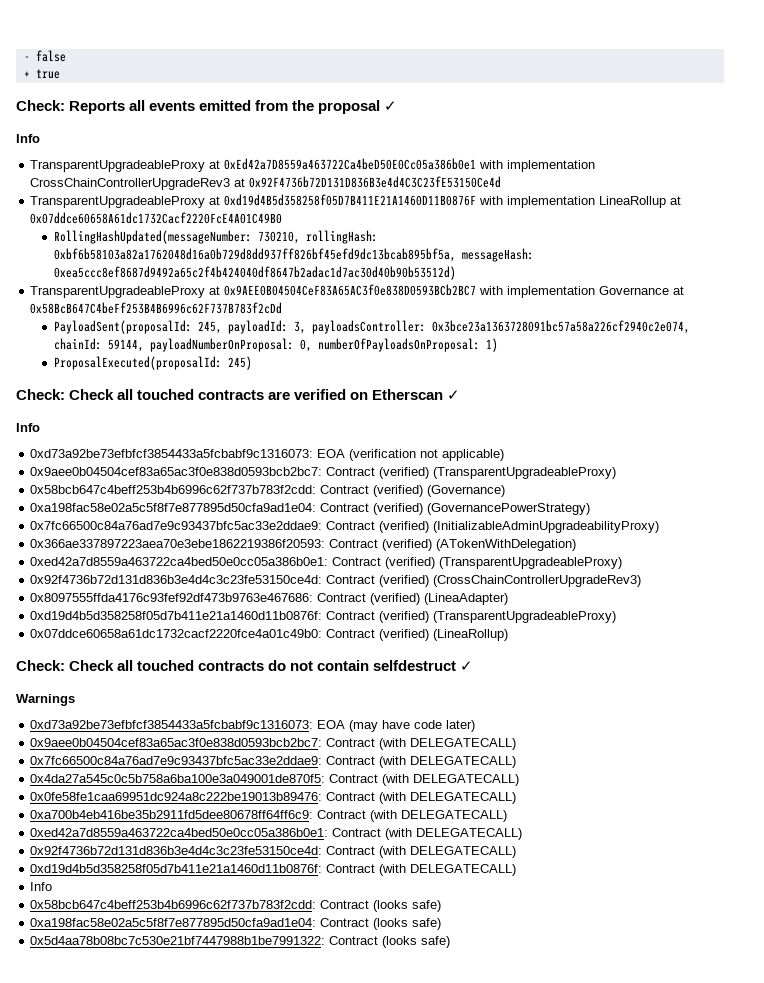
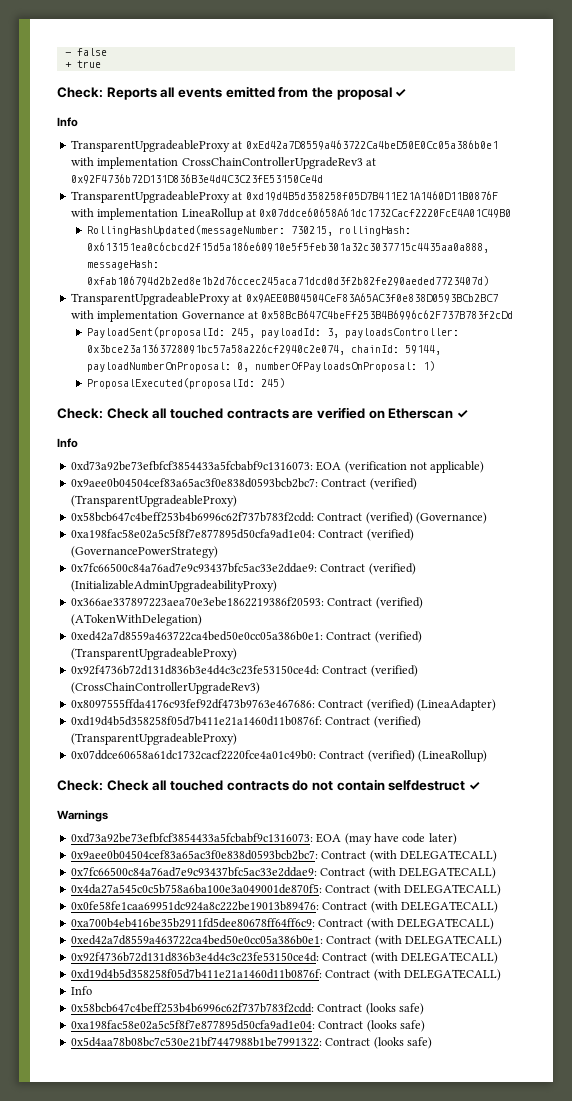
[257,230,378,244] [53,248,534,262] [53,266,456,280] 730210, rollingHash: 0xbf6b58103a82a1762048d16a0b729d8dd937ff826bf45efd9dc13bcab895bf5a, messageHash: 0xea5ccc8ef8687d9492a65c2f4b424040df8647b2adac1d7ac30d40b90b53512d) -> [290,226,411,236] [86,242,489,253] [86,260,159,270] [86,276,489,286] 730215, rollingHash: 0x613151ea0c6cbcd2f15d5a186e60910e5f5feb301a32c3037715c4435aa0a888, messageHash: 0xfab106794d2b2ed8e1b2d76ccec245aca71dcd0d3f2b82fe290aeded7723407d)

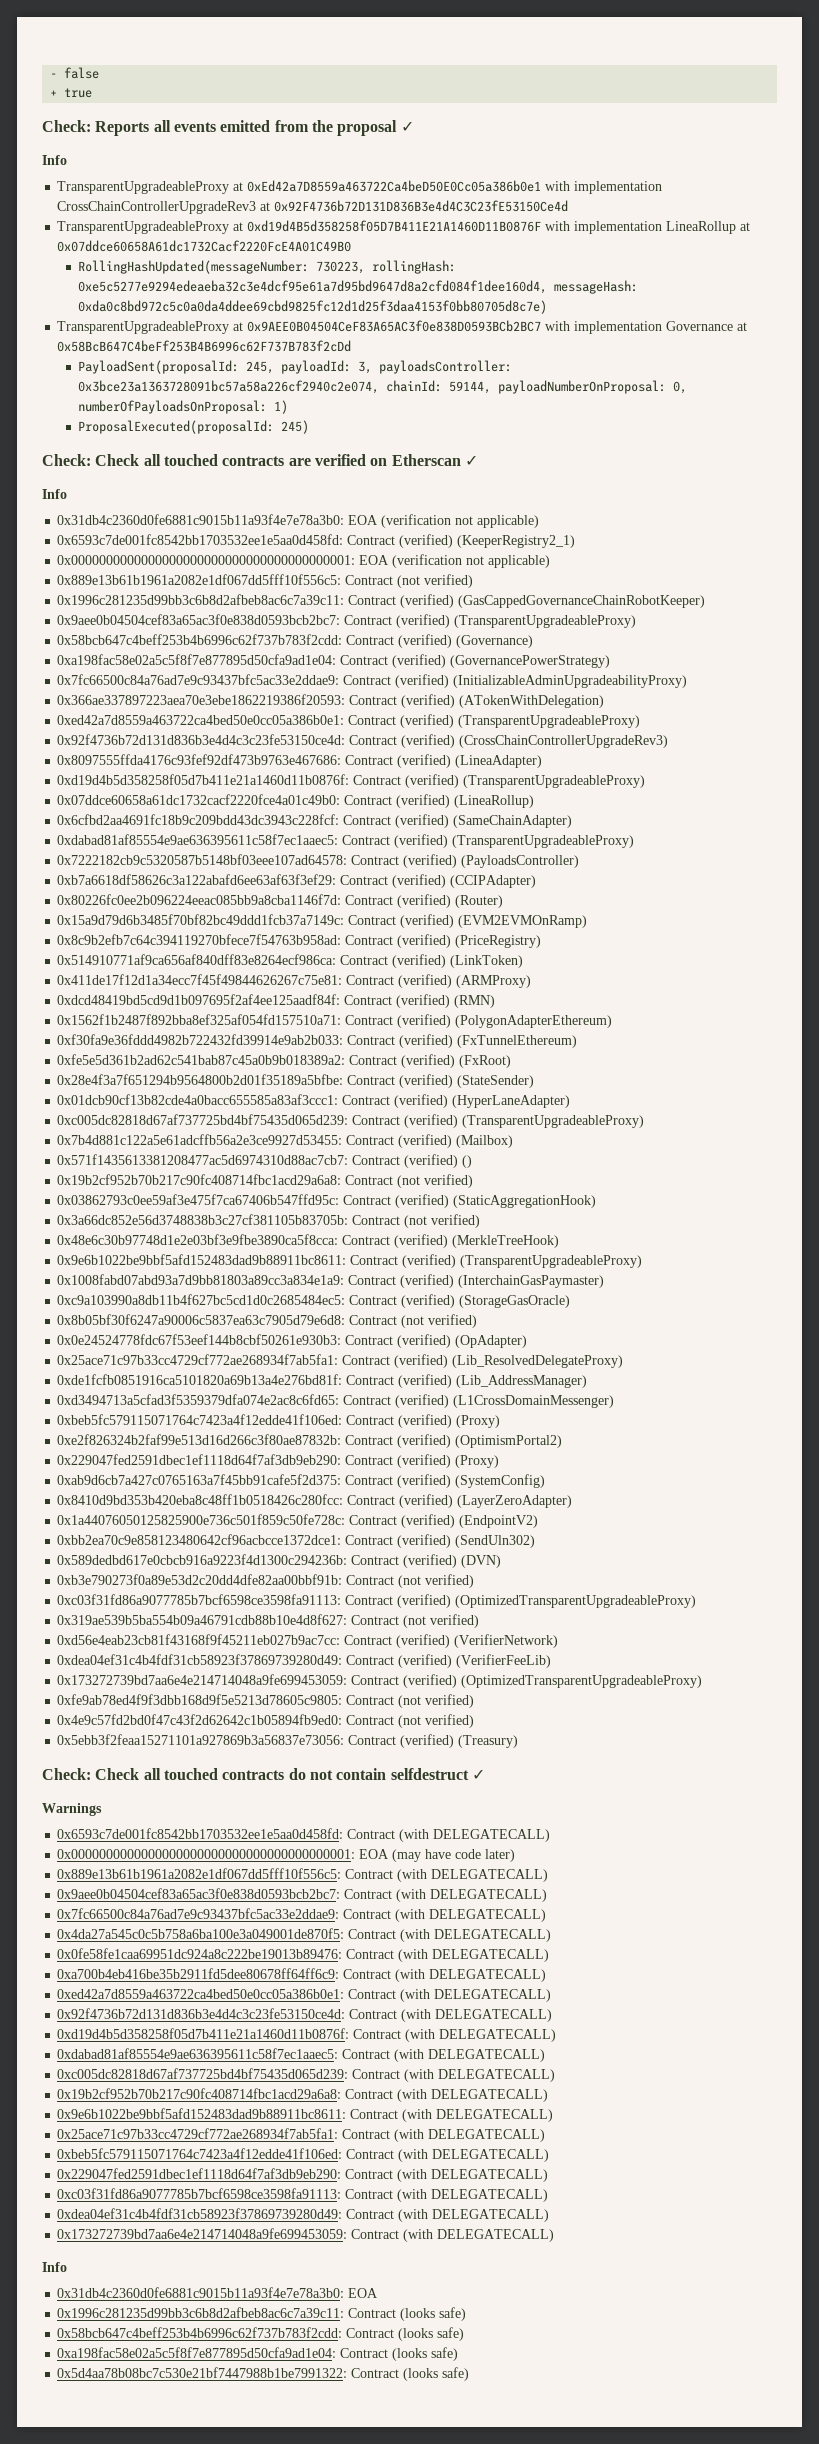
[290,226,411,236] [86,242,489,253] [86,260,159,270] [86,276,489,286] 730215, rollingHash: 0x613151ea0c6cbcd2f15d5a186e60910e5f5feb301a32c3037715c4435aa0a888, messageHash: 0xfab106794d2b2ed8e1b2d76ccec245aca71dcd0d3f2b82fe290aeded7723407d) -> [316,260,457,274] [78,280,639,294] [78,300,548,314] 730223, rollingHash: 0xe5c5277e9294edeaeba32c3e4dcf95e61a7d95bd9647d8a2cfd084f1dee160d4, messageHash: 0xda0c8bd972c5c0a0da4ddee69cbd9825fc12d1d25f3daa4153f0bb80705d8c7e)
[70,461,485,473] 0xd73a92be73efbfcf3854433a5fcbabf9c1316073: EOA (verification not applicable) -> [57,514,540,528] [57,534,576,548] [57,554,551,568] [57,574,474,588] [57,594,706,608] 0x31db4c2360d0fe6881c9015b11a93f4e7e78a3b0: EOA (verification not applicable) // 0x6593c7de001fc8542bb1703532ee1e5aa0d458fd: Contract (verified) (KeeperRegistry2_1) // 0x0000000000000000000000000000000000000001: EOA (verification not applicable) // 0x889e13b61b1961a2082e1df067dd5fff10f556c5: Contract (not verified) // 0x1996c281235d99bb3c6b8d2afbeb8ac6c7a39c11: Contract (verified) (GasCappedGovernanceChainRobotKeeper)
(487, 756) none -> [57,814,573,828] [57,834,635,848] [57,854,580,868] [57,874,537,888] [57,894,504,908] [57,914,588,928] [57,934,542,948] [57,954,524,968] [57,974,532,988] [57,994,496,1008] [57,1014,613,1028] [57,1034,578,1048] [57,1054,512,1068] [57,1074,535,1088] [57,1094,571,1108] [57,1114,645,1128] [57,1134,514,1148] [57,1154,473,1168] [57,1174,474,1188] [57,1194,597,1208] [57,1214,481,1228] [57,1234,560,1248] [57,1254,643,1268] [57,1274,605,1288] [57,1294,571,1308] [57,1314,478,1328] [57,1334,528,1348] [57,1354,624,1368] [57,1374,588,1388] [57,1394,615,1408] [57,1414,501,1428] [57,1434,563,1448] [57,1454,500,1468] [57,1474,546,1488] [57,1494,573,1508] [57,1514,539,1528] [57,1534,536,1548] [57,1554,502,1568] [57,1574,475,1588] [57,1594,697,1608] [57,1614,480,1628] [57,1634,559,1648] [57,1654,552,1668] [57,1674,703,1688] [57,1694,475,1708] [57,1714,475,1728] [57,1734,519,1748] // 0x6cfbd2aa4691fc18b9c209bdd43dc3943c228fcf: Contract (verified) (SameChainAdapter) // 0xdabad81af85554e9ae636395611c58f7ec1aaec5: Contract (verified) (TransparentUpgradeableProxy) // 0x7222182cb9c5320587b5148bf03eee107ad64578: Contract (verified) (PayloadsController) // 0xb7a6618df58626c3a122abafd6ee63af63f3ef29: Contract (verified) (CCIPAdapter) // 0x80226fc0ee2b096224eeac085bb9a8cba1146f7d: Contract (verified) (Router) // 0x15a9d79d6b3485f70bf82bc49ddd1fcb37a7149c: Contract (verified) (EVM2EVMOnRamp) // 0x8c9b2efb7c64c394119270bfece7f54763b958ad: Contract (verified) (PriceRegistry) // 0x514910771af9ca656af840dff83e8264ecf986ca: Contract (verified) (LinkToken) // 0x411de17f12d1a34ecc7f45f49844626267c75e81: Contract (verified) (ARMProxy) // 0xdcd48419bd5cd9d1b097695f2af4ee125aadf84f: Contract (verified) (RMN) // 0x1562f1b2487f892bba8ef325af054fd157510a71: Contract (verified) (PolygonAdapterEthereum) // 0xf30fa9e36fddd4982b722432fd39914e9ab2b033: Contract (verified) (FxTunnelEthereum) // 0xfe5e5d361b2ad62c541bab87c45a0b9b018389a2: Contract (verified) (FxRoot) // 0x28e4f3a7f651294b9564800b2d01f35189a5bfbe: Contract (verified) (StateSender) // 0x01dcb90cf13b82cde4a0bacc655585a83af3ccc1: Contract (verified) (HyperLaneAdapter) // 0xc005dc82818d67af737725bd4bf75435d065d239: Contract (verified) (TransparentUpgradeableProxy) // 0x7b4d881c122a5e61adcffb56a2e3ce9927d53455: Contract (verified) (Mailbox) // 0x571f1435613381208477ac5d6974310d88ac7cb7: Contract (verified) () // 0x19b2cf952b70b217c90fc408714fbc1acd29a6a8: Contract (not verified) // 0x03862793c0ee59af3e475f7ca67406b547ffd95c: Contract (verified) (StaticAggregationHook) // 0x3a66dc852e56d3748838b3c27cf381105b83705b: Contract (not verified) // 0x48e6c30b97748d1e2e03bf3e9fbe3890ca5f8cca: Contract (verified) (MerkleTreeHook) // 0x9e6b1022be9bbf5afd152483dad9b88911bc8611: Contract (verified) (TransparentUpgradeableProxy) // 0x1008fabd07abd93a7d9bb81803a89cc3a834e1a9: Contract (verified) (InterchainGasPaymaster) // 0xc9a103990a8db11b4f627bc5cd1d0c2685484ec5: Contract (verified) (StorageGasOracle) // 0x8b05bf30f6247a90006c5837ea63c7905d79e6d8: Contract (not verified) // 0x0e24524778fdc67f53eef144b8cbf50261e930b3: Contract (verified) (OpAdapter) // 0x25ace71c97b33cc4729cf772ae268934f7ab5fa1: Contract (verified) (Lib_ResolvedDelegateProxy) // 0xde1fcfb0851916ca5101820a69b13a4e276bd81f: Contract (verified) (Lib_AddressManager) // 0xd3494713a5cfad3f5359379dfa074e2ac8c6fd65: Contract (verified) (L1CrossDomainMessenger) // 0xbeb5fc579115071764c7423a4f12edde41f106ed: Contract (verified) (Proxy) // 0xe2f826324b2faf99e513d16d266c3f80ae87832b: Contract (verified) (OptimismPortal2) // 0x229047fed2591dbec1ef1118d64f7af3db9eb290: Contract (verified) (Proxy) // 0xab9d6cb7a427c0765163a7f45bb91cafe5f2d375: Contract (verified) (SystemConfig) // 0x8410d9bd353b420eba8c48ff1b0518426c280fcc: Contract (verified) (LayerZeroAdapter) // 0x1a44076050125825900e736c501f859c50fe728c: Contract (verified) (EndpointV2) // 0xbb2ea70c9e858123480642cf96acbcce1372dce1: Contract (verified) (SendUln302) // 0x589dedbd617e0cbcb916a9223f4d1300c294236b: Contract (verified) (DVN) // 0xb3e790273f0a89e53d2c20dd4dfe82aa00bbf91b: Contract (not verified) // 0xc03f31fd86a9077785b7bcf6598ce3598fa91113: Contract (verified) (OptimizedTransparentUpgradeableProxy) // 0x319ae539b5ba554b09a46791cdb88b10e4d8f627: Contract (not verified) // 0xd56e4eab23cb81f43168f9f45211eb027b9ac7cc: Contract (verified) (VerifierNetwork) // 0xdea04ef31c4b4fdf31cb58923f37869739280d49: Contract (verified) (VerifierFeeLib) // 0x173272739bd7aa6e4e214714048a9fe699453059: Contract (verified) (OptimizedTransparentUpgradeableProxy) // 0xfe9ab78ed4f9f3dbb168d9f5e5213d78605c9805: Contract (not verified) // 0x4e9c57fd2bd0f47c43f2d62642c1b05894fb9ed0: Contract (not verified) // 0x5ebb3f2feaa15271101a927869b3a56837e73056: Contract (verified) (Treasury)
[70,833,313,843] 0xd73a92be73efbfcf3854433a5fcbabf9c1316073: -> [57,1828,551,1842] [57,1849,356,1859] 0x6593c7de001fc8542bb1703532ee1e5aa0d458fd: Contract (with DELEGATECALL) // 0x0000000000000000000000000000000000000001:
(457, 839) none -> [57,1868,549,1882] // 0x889e13b61b1961a2082e1df067dd5fff10f556c5: Contract (with DELEGATECALL)
[70,986,92,995] Info -> [57,2048,546,2062] [57,2068,556,2082] [57,2088,549,2102] [57,2108,554,2122] [57,2128,546,2142] [57,2148,550,2162] [57,2168,549,2182] [57,2188,549,2202] [57,2208,550,2222] [57,2228,555,2242] [42,2262,67,2272] [57,2287,379,2298] [57,2307,467,2321] 0xdabad81af85554e9ae636395611c58f7ec1aaec5: Contract (with DELEGATECALL) // 0xc005dc82818d67af737725bd4bf75435d065d239: Contract (with DELEGATECALL) // 0x19b2cf952b70b217c90fc408714fbc1acd29a6a8: Contract (with DELEGATECALL) // 0x9e6b1022be9bbf5afd152483dad9b88911bc8611: Contract (with DELEGATECALL) // 0x25ace71c97b33cc4729cf772ae268934f7ab5fa1: Contract (with DELEGATECALL) // 0xbeb5fc579115071764c7423a4f12edde41f106ed: Contract (with DELEGATECALL) // 0x229047fed2591dbec1ef1118d64f7af3db9eb290: Contract (with DELEGATECALL) // 0xc03f31fd86a9077785b7bcf6598ce3598fa91113: Contract (with DELEGATECALL) // 0xdea04ef31c4b4fdf31cb58923f37869739280d49: Contract (with DELEGATECALL) // 0x173272739bd7aa6e4e214714048a9fe699453059: Contract (with DELEGATECALL) // Info // 0x31db4c2360d0fe6881c9015b11a93f4e7e78a3b0: EOA // 0x1996c281235d99bb3c6b8d2afbeb8ac6c7a39c11: Contract (looks safe)

